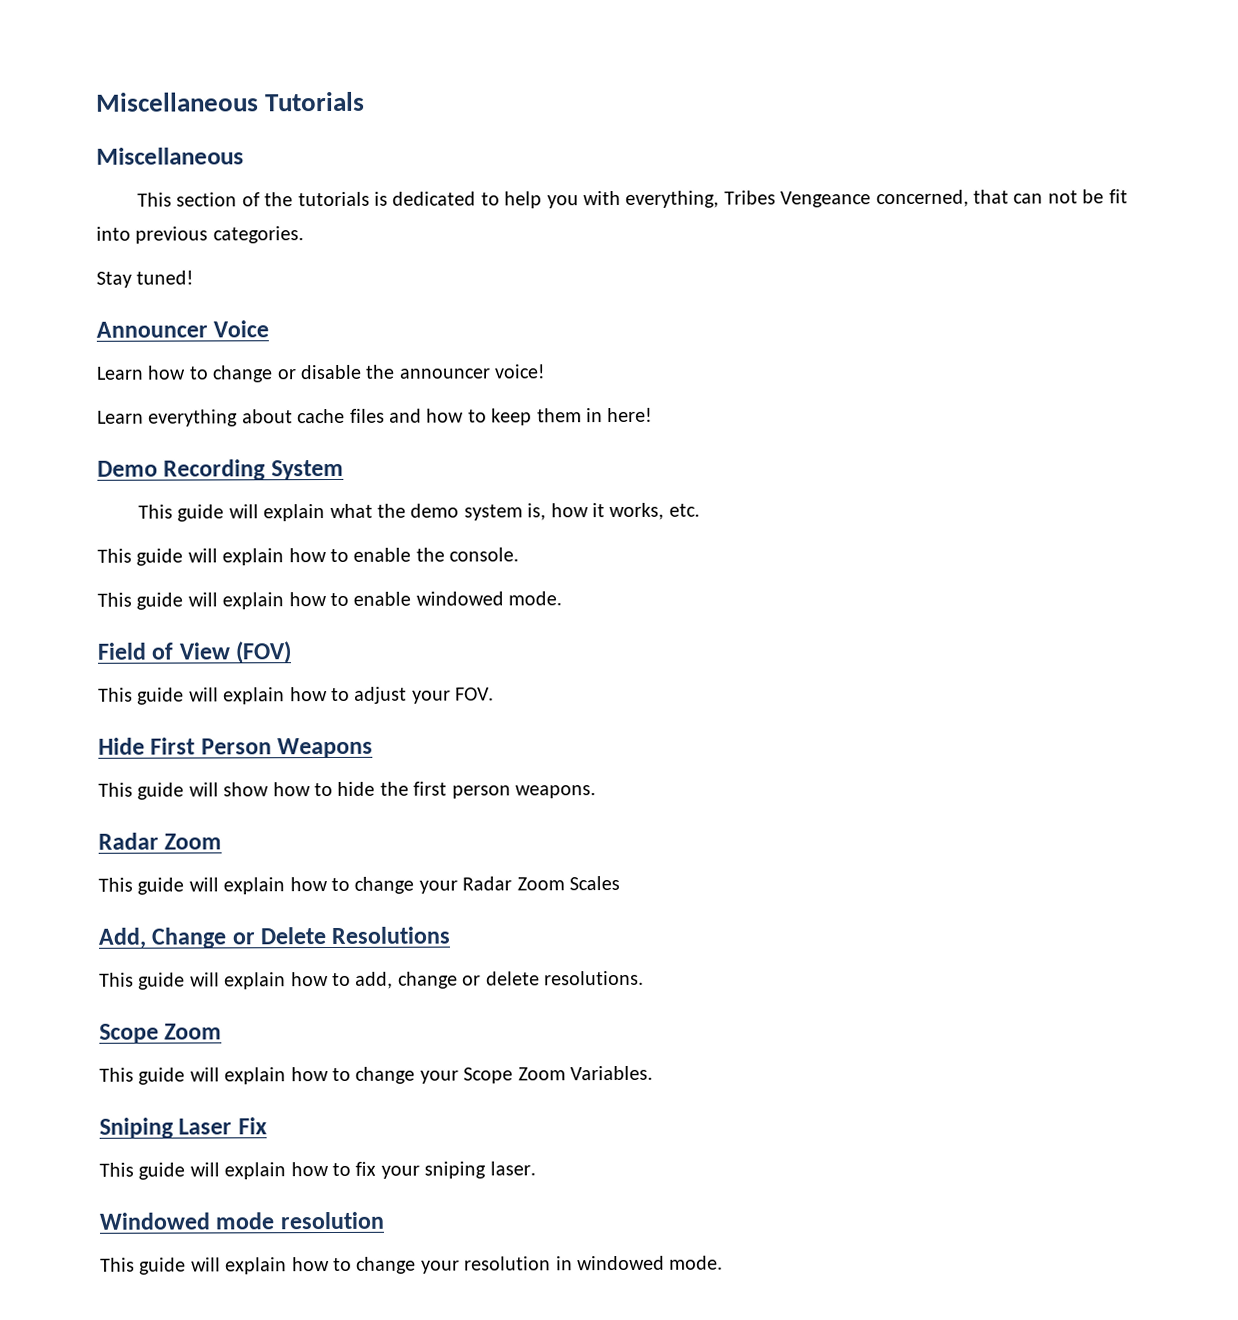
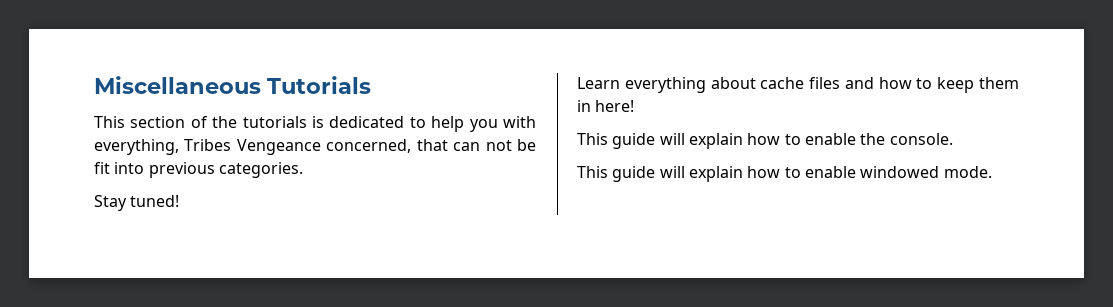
[96,147,244,165] // Miscellaneous -> (372, 85) none
[96,320,270,338] [96,364,547,383] // Announcer Voice // Learn how to change or disable the announcer voice! -> (180, 201) none
[97,459,344,481] [137,502,700,522] // Demo Recording System // This guide will explain what the demo system is, how it works, etc. -> (635, 106) none
[97,641,293,664] [98,686,495,705] [98,737,374,759] [98,781,596,800] [98,832,223,850] [98,875,620,895] [98,926,451,949] [99,970,644,990] [99,1023,223,1044] [99,1065,653,1085] [99,1117,267,1139] [99,1161,536,1180] [99,1211,384,1230] [100,1255,724,1275] // Field of View (FOV) // This guide will explain how to adjust your FOV. // Hide First Person Weapons // This guide will show how to hide the first person weapons. // Radar Zoom // This guide will explain how to change your Radar Zoom Scales // Add, Change or Delete Resolutions // This guide will explain how to add, change or delete resolutions. // Scope Zoom // This guide will explain how to change your Scope Zoom Variables. // Sniping Laser Fix // This guide will explain how to fix your sniping laser. // Windowed mode resolution // This guide will explain how to change your resolution in windowed mode. -> (992, 172) none

